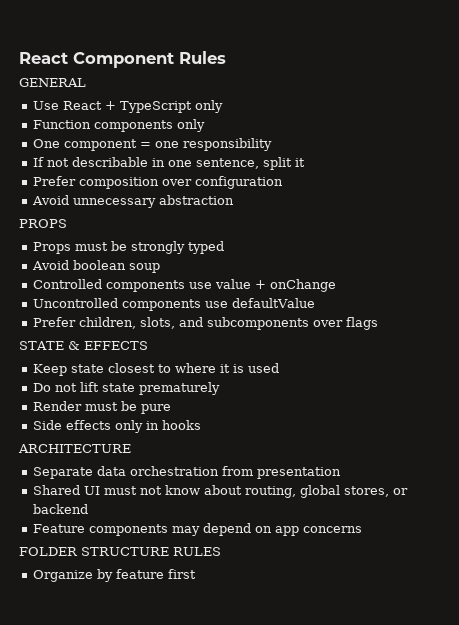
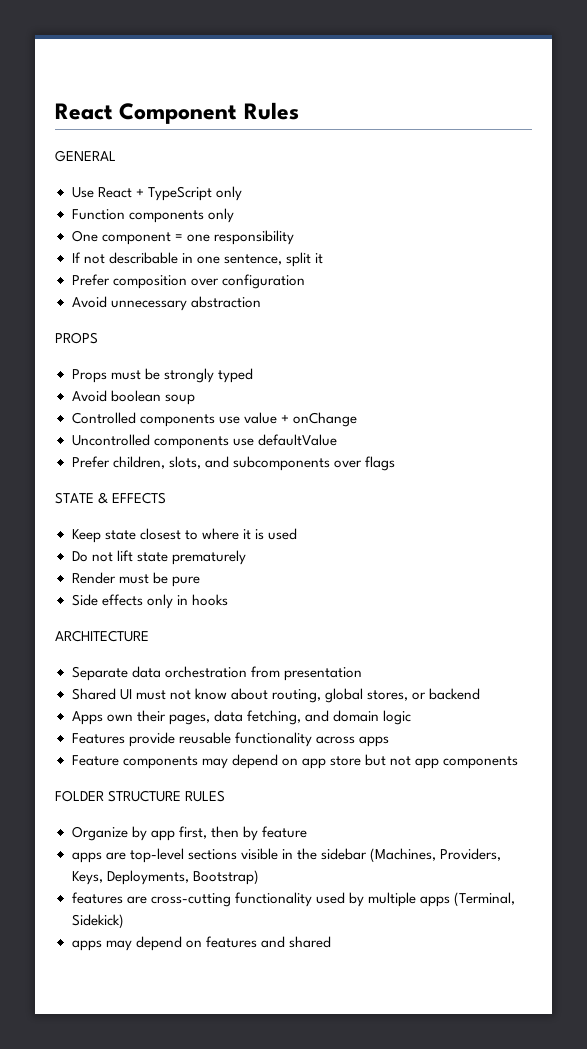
(88, 509) none -> [71,710,411,725] [71,732,389,747] // Apps own their pages, data fetching, and domain logic // Features provide reusable functionality across apps
[302,526,362,533] concerns -> [329,754,519,769] store but not app components
[115,569,196,579] feature first -> [150,826,307,841] [71,848,501,863] [71,870,259,885] [71,892,515,907] [71,914,124,929] [71,936,331,951] app first, then by feature // apps are top-level sections visible in the sidebar (Machines, Providers, Keys, Deployments, Bootstrap) // features are cross-cutting functionality used by multiple apps (Terminal, Sidekick) // apps may depend on features and shared

